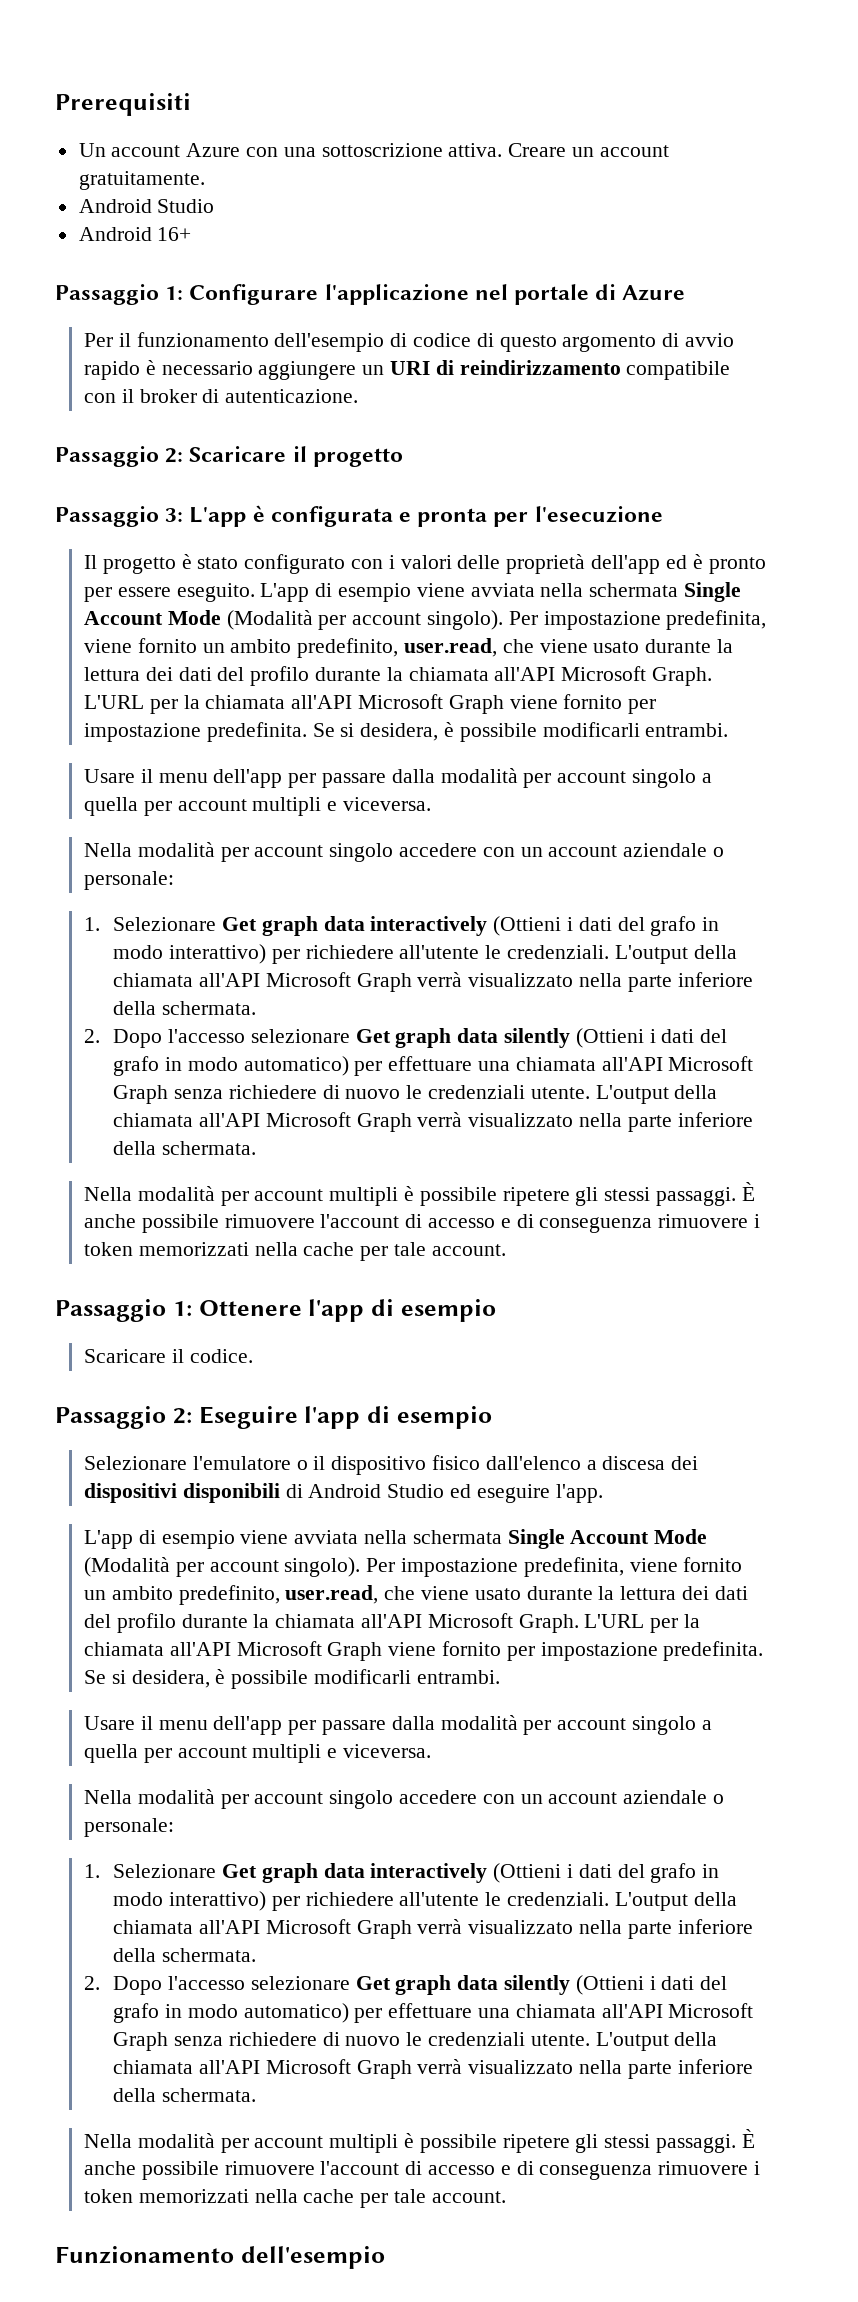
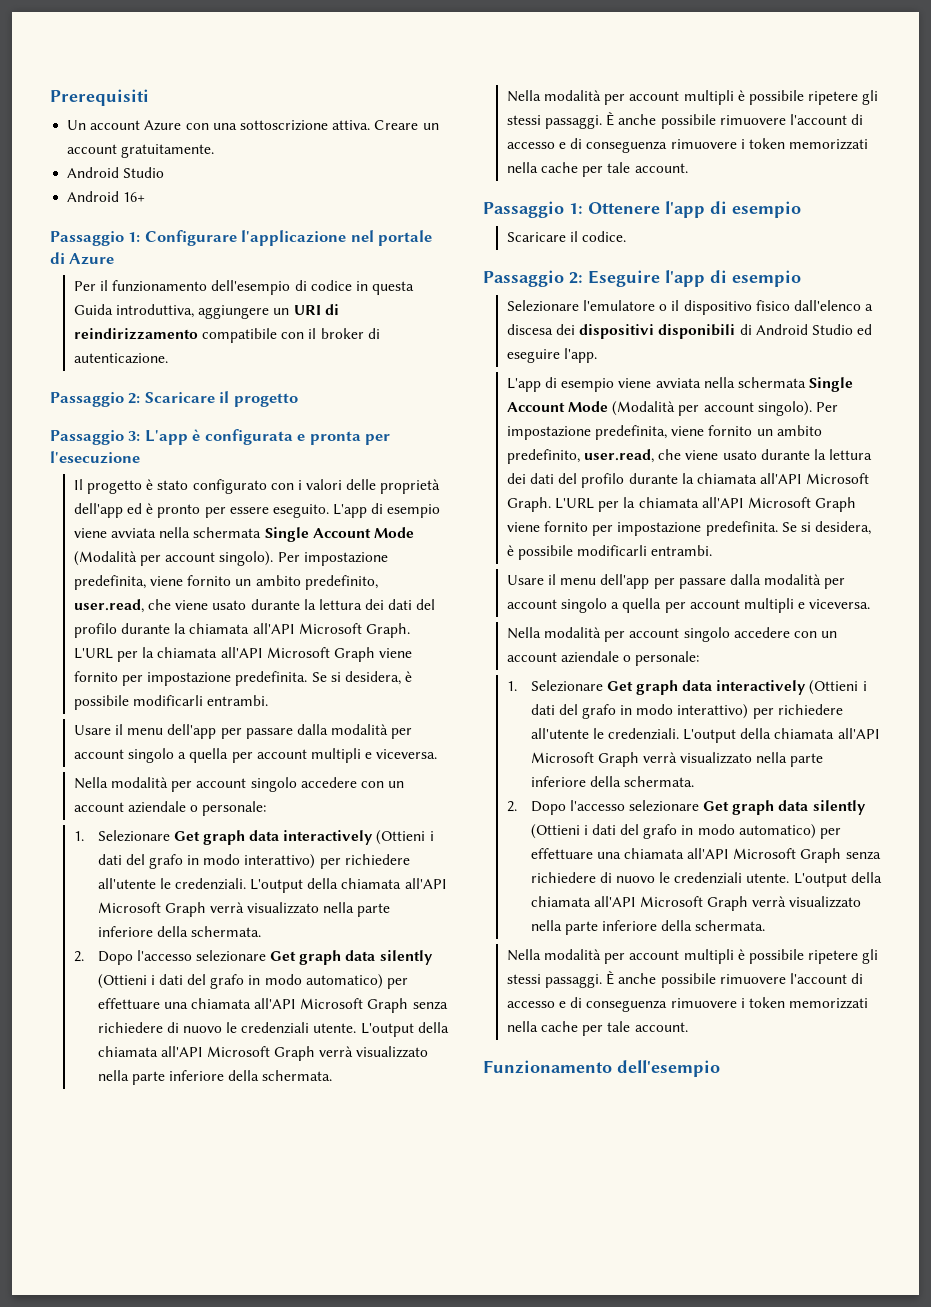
[476,333,735,352] [84,360,253,380] di questo argomento di avvio rapido è necessario -> [355,281,415,295] [73,304,194,318] in questa Guida introduttiva,

